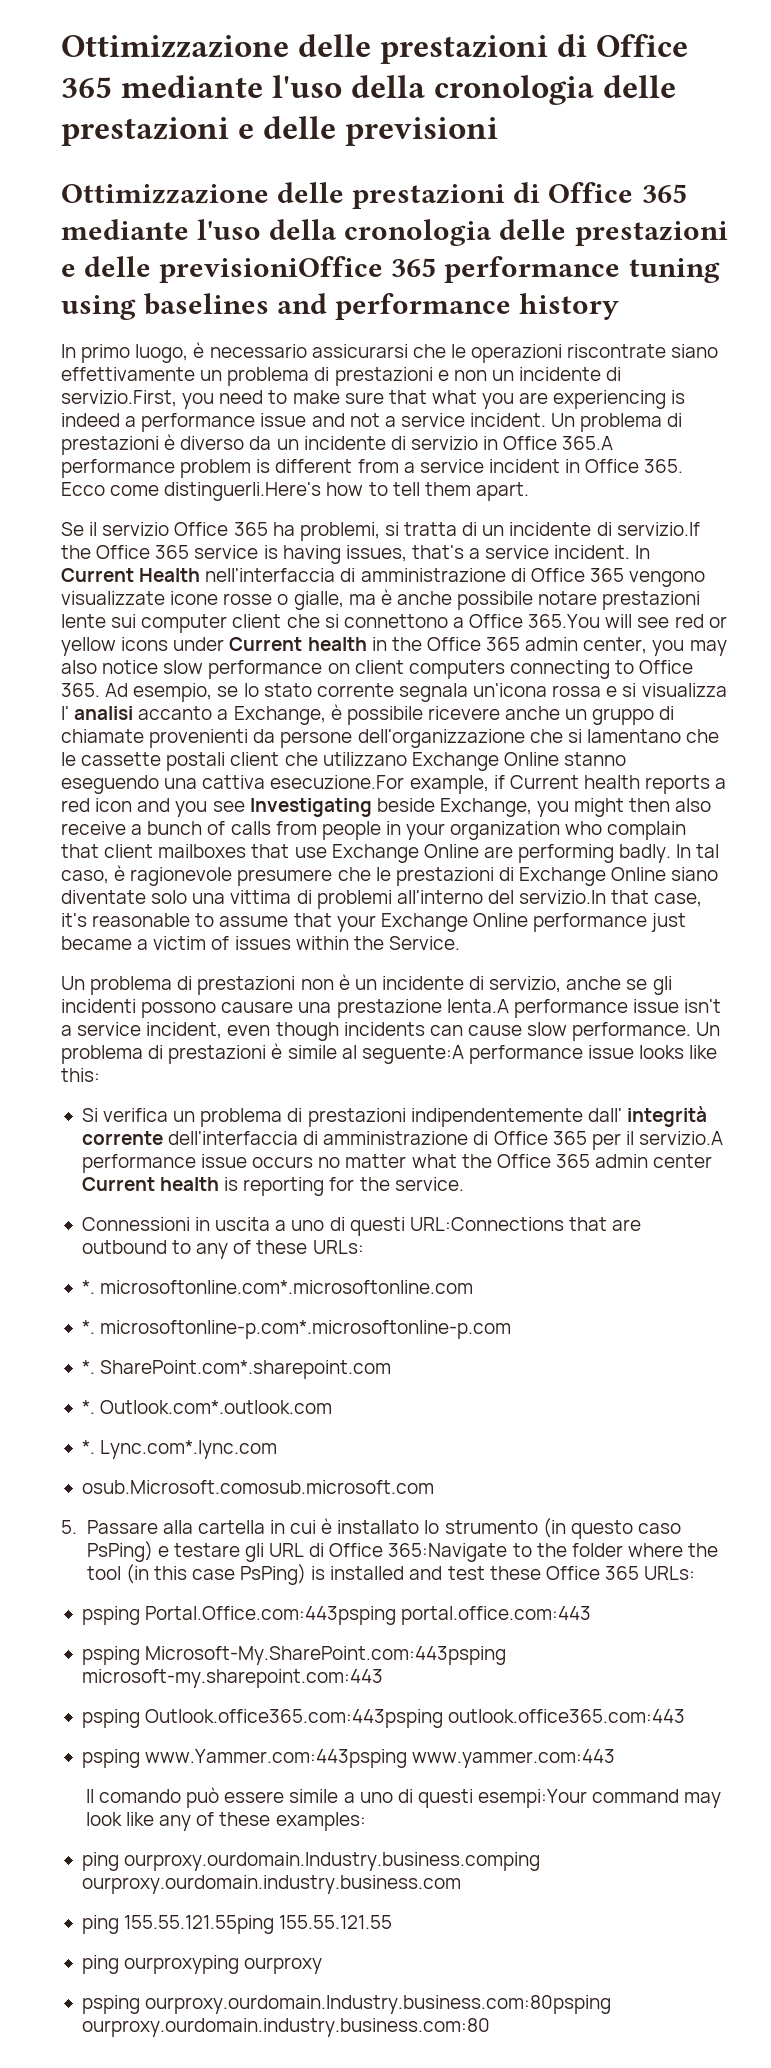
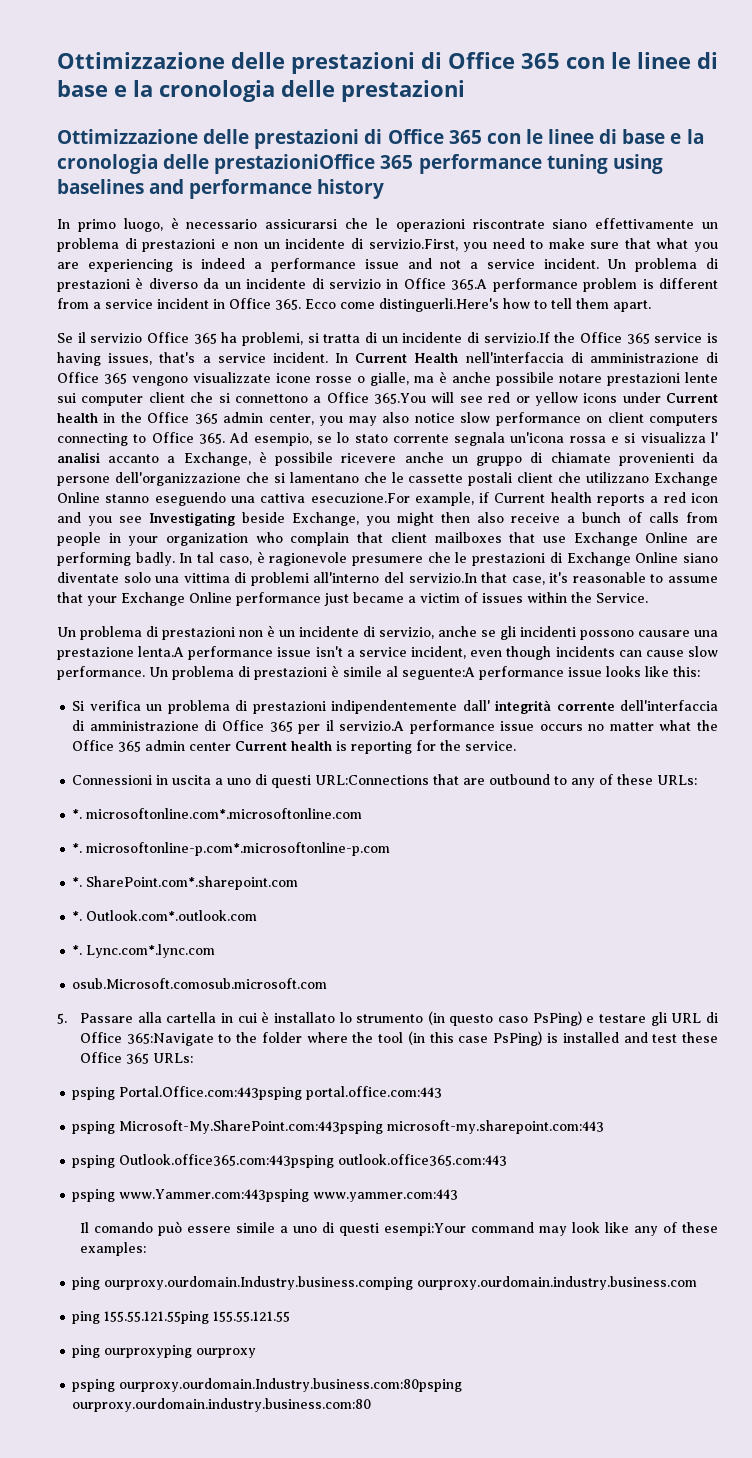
[61,34,689,64] [61,75,677,105] [61,116,499,146] [61,182,687,209] [61,219,728,246] [61,256,384,283] Ottimizzazione delle prestazioni di Office 365 mediante l'uso della cronologia delle prestazioni e delle previsioni // Ottimizzazione delle prestazioni di Office 365 mediante l'uso della cronologia delle prestazioni e delle previsioniOffice -> [57,52,718,74] [57,80,465,102] [57,129,704,149] [57,154,376,174] Ottimizzazione delle prestazioni di Office 365 con le linee di base e la cronologia delle prestazioni // Ottimizzazione delle prestazioni di Office 365 con le linee di base e la cronologia delle prestazioniOffice

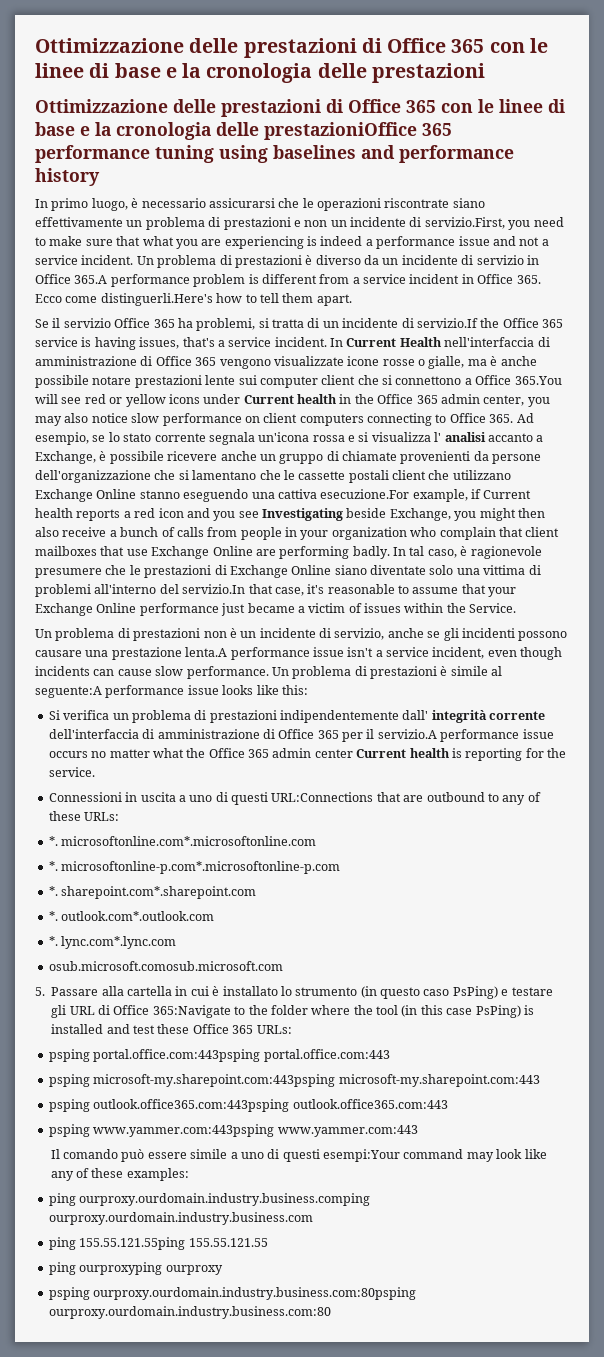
[86,876,299,890] [72,910,258,921] [72,944,216,958] [72,978,328,989] SharePoint.com*.sharepoint.com // *. Outlook.com*.outlook.com // *. Lync.com*.lync.com // osub.Microsoft.comosub.microsoft.com -> [61,886,257,899] [48,911,215,921] [48,936,177,949] [48,961,283,971] sharepoint.com*.sharepoint.com // *. outlook.com*.outlook.com // *. lync.com*.lync.com // osub.microsoft.comosub.microsoft.com
[119,1086,303,1100] Portal.Office.com:443psping -> [93,1049,261,1062] portal.office.com:443psping
[119,1120,384,1134] Microsoft-My.SharePoint.com:443psping -> [93,1074,336,1087] microsoft-my.sharepoint.com:443psping
[119,1154,335,1168] Outlook.office365.com:443psping -> [93,1099,290,1112] outlook.office365.com:443psping
[119,1189,310,1202] www.Yammer.com:443psping -> [93,1124,275,1137] www.yammer.com:443psping
[104,1276,414,1290] ourproxy.ourdomain.Industry.business.comping -> [79,1193,371,1206] ourproxy.ourdomain.industry.business.comping
[119,1378,463,1392] ourproxy.ourdomain.Industry.business.com:80psping -> [93,1287,417,1300] ourproxy.ourdomain.industry.business.com:80psping

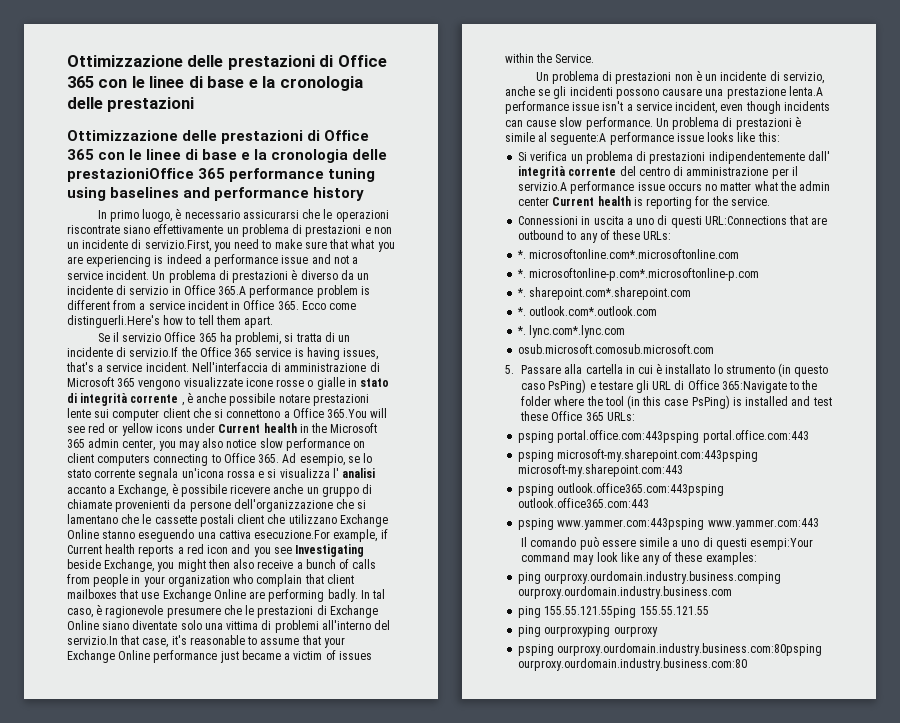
[330,337,550,347] [35,356,192,366] In Current Health nell'interfaccia di amministrazione di Office -> [191,362,380,372] [67,377,114,387] Nell'interfaccia di amministrazione di Microsoft
[428,356,487,369] gialle, ma -> [316,377,390,390] [67,393,184,406] gialle in stato di integrità corrente ,
[377,394,414,404] Office -> [330,423,378,433] Microsoft
[48,729,339,739] dell'interfaccia di amministrazione di Office 365 -> [619,166,769,176] del centro di amministrazione
[208,748,269,758] Office 365 -> (796, 186) none

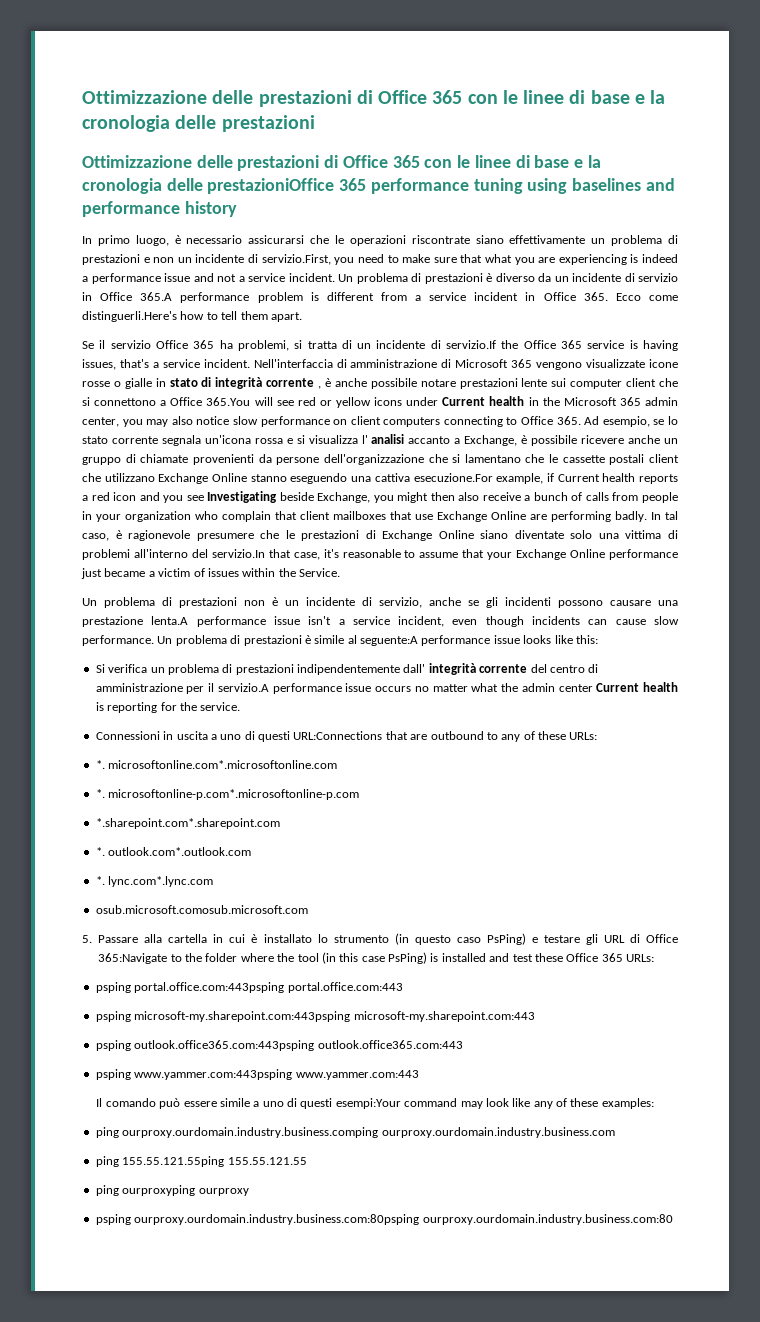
[517,287,692,300] *. sharepoint.com*.sharepoint.com -> [95,818,280,829] *.sharepoint.com*.sharepoint.com

